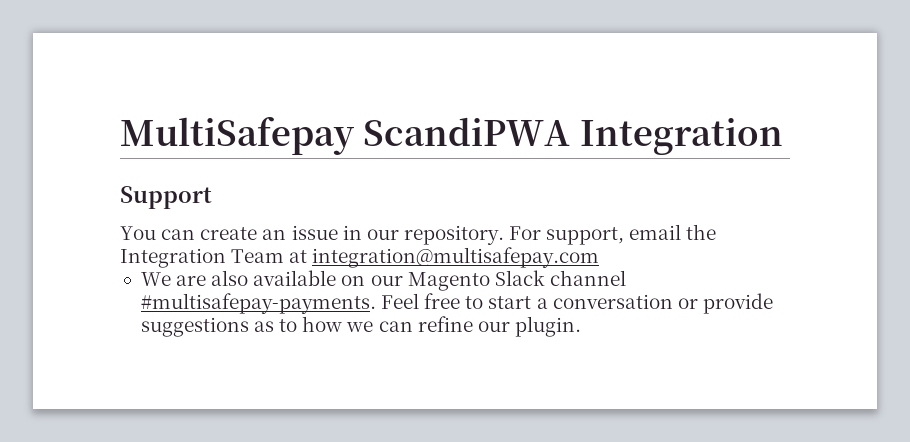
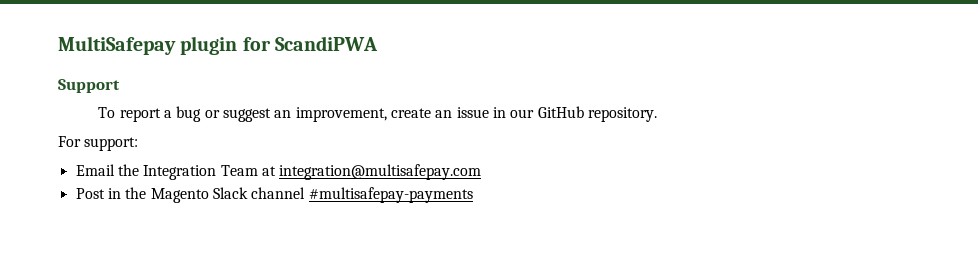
(354, 136) none -> [180,36,271,55] plugin for
[579,118,783,155] Integration -> (378, 43) none
[120,226,196,240] You can -> [98,106,387,122] To report a bug or suggest an improvement,
(399, 234) none -> [537,106,584,118] GitHub
[509,224,682,245] For support, email -> [58,136,139,151] [75,164,115,176] // For support: // Email
[140,270,626,291] [140,293,773,314] [140,316,581,337] We are also available on our Magento Slack channel #multisafepay-payments. Feel free to start a conversation or provide suggestions as to how we can refine our plugin. -> [75,187,473,203] Post in the Magento Slack channel #multisafepay-payments

